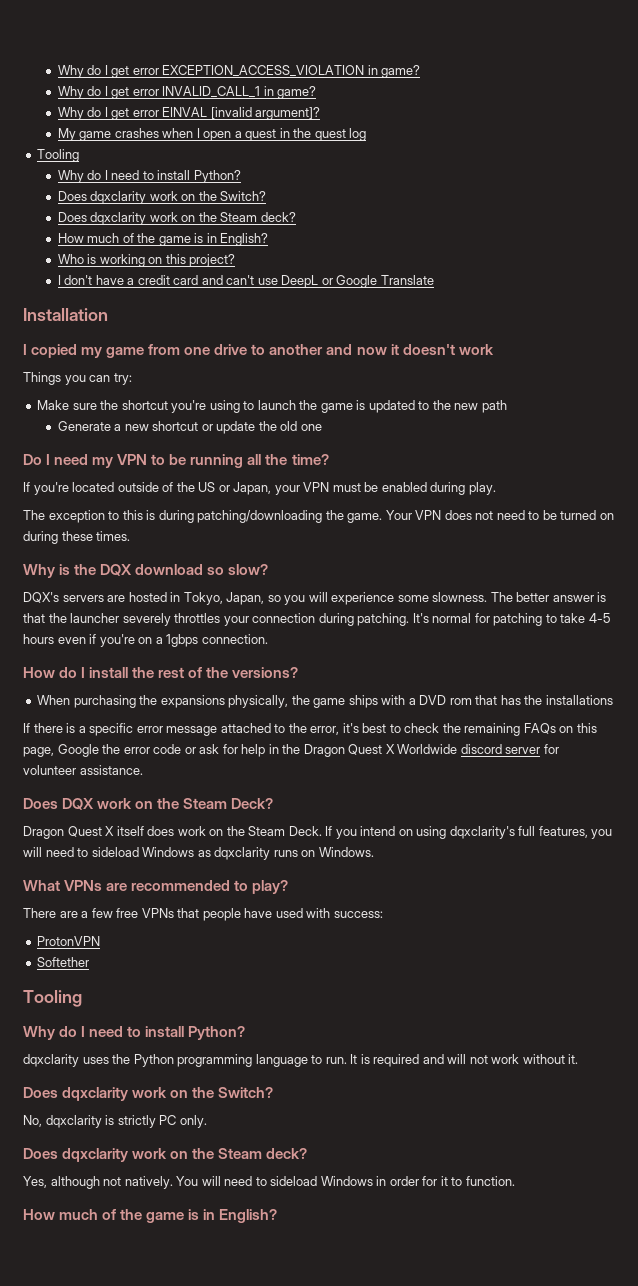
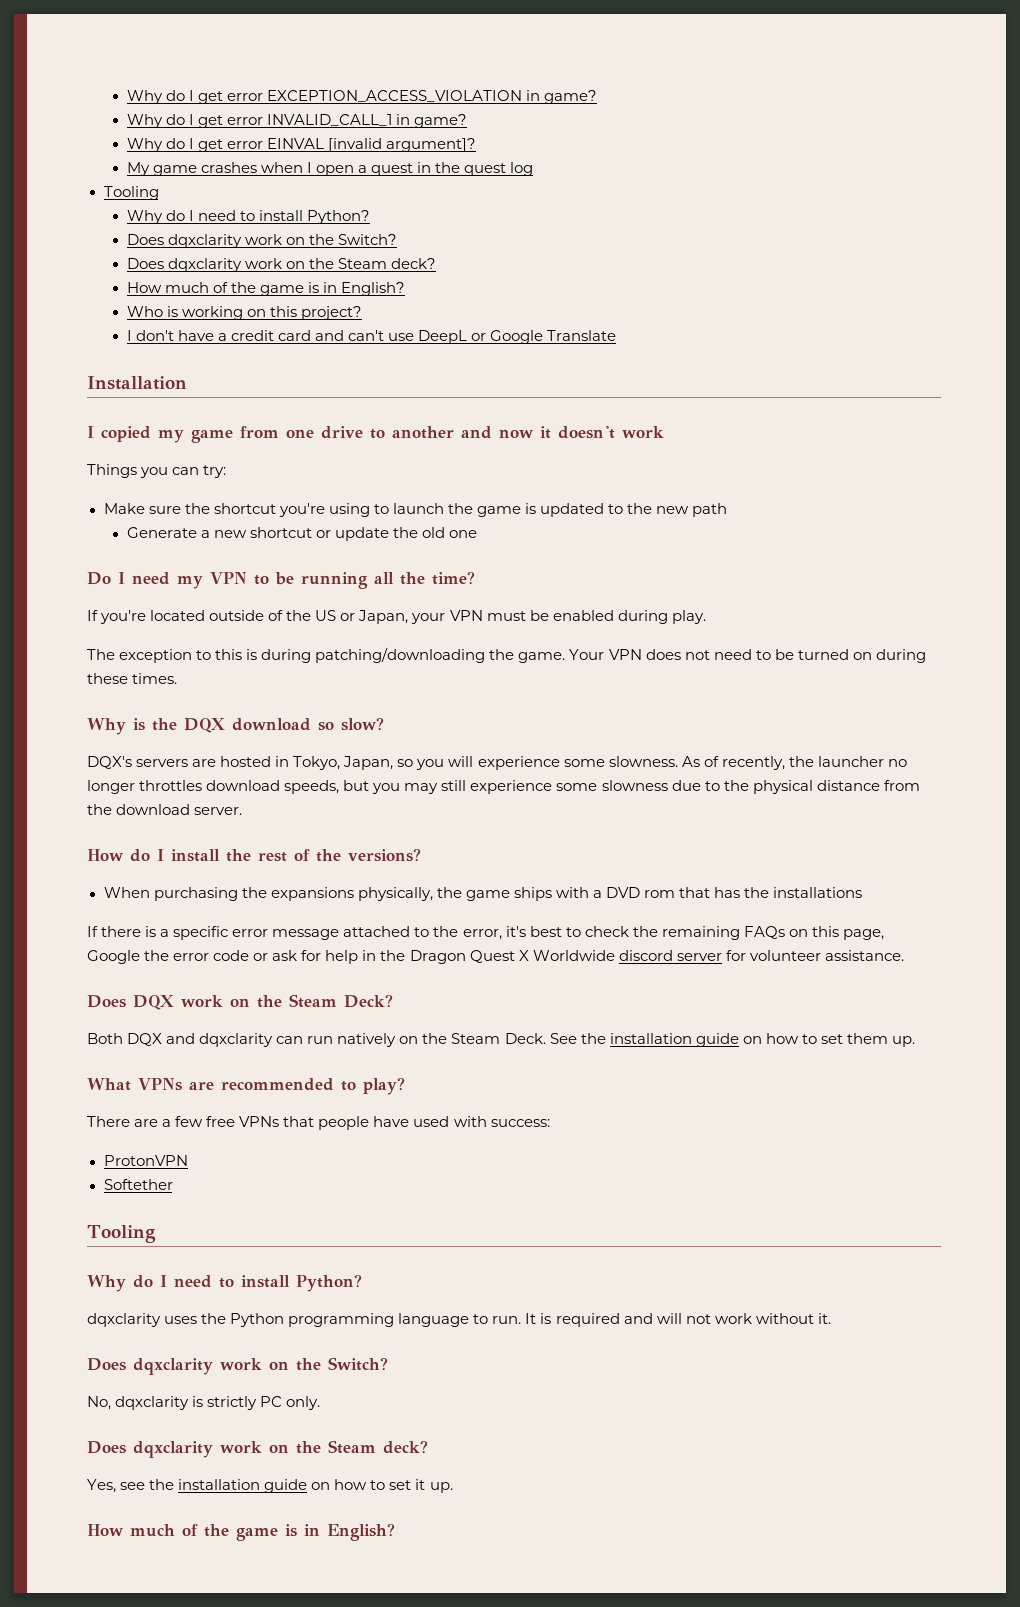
[490,592,607,602] [23,613,611,626] [23,634,268,647] The better answer is that the launcher severely throttles your connection during patching. It's normal for patching to take 4-5 hours even if you're on a 1gbps connection. -> [681,756,907,770] [87,780,920,794] [87,804,243,815] As of recently, the launcher no longer throttles download speeds, but you may still experience some slowness due to the physical distance from the download server.
[23,826,613,839] [23,847,374,860] Dragon Quest X itself does work on the Steam Deck. If you intend on using dqxclarity's full features, you will need to sideload Windows as dqxclarity runs on Windows. -> [87,1033,915,1047] Both DQX and dqxclarity can run natively on the Steam Deck. See the installation guide on how to set them up.
[50,1176,515,1189] although not natively. You will need to sideload Windows in order for it to function. -> [120,1479,453,1493] see the installation guide on how to set it up.

